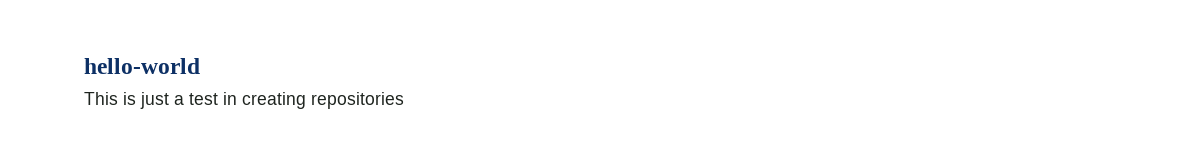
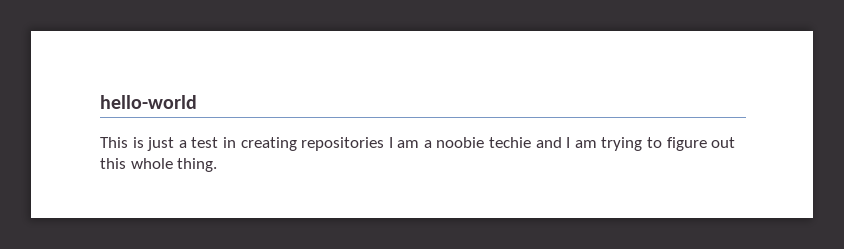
(404, 100) none -> [388,137,736,151] [100,158,218,172] I am a noobie techie and I am trying to figure out this whole thing.

